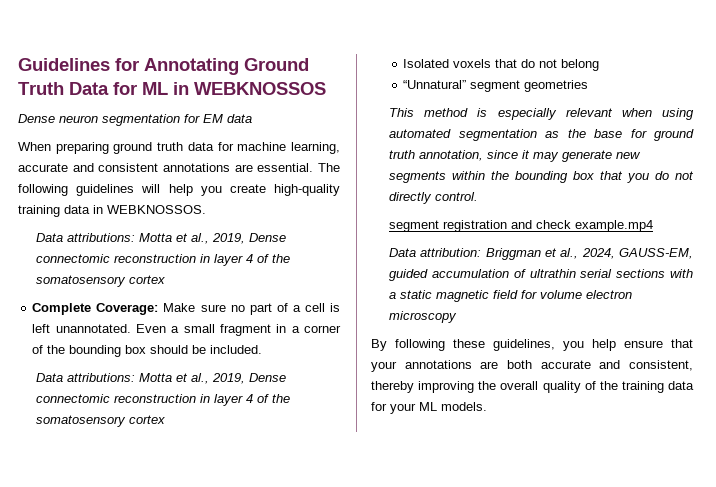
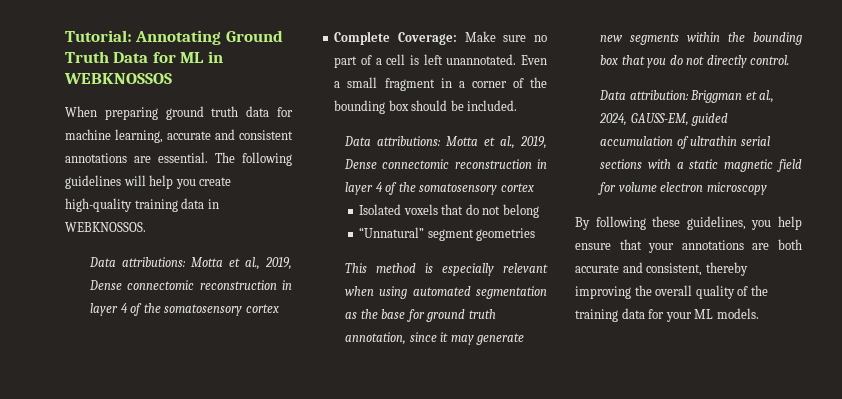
[18,58,139,71] Guidelines for -> [65,30,132,42] Tutorial:
[18,114,252,126] // Dense neuron segmentation for EM data -> (172, 78) none
[389,220,654,232] // segment registration and check example.mp4 -> (790, 60) none

